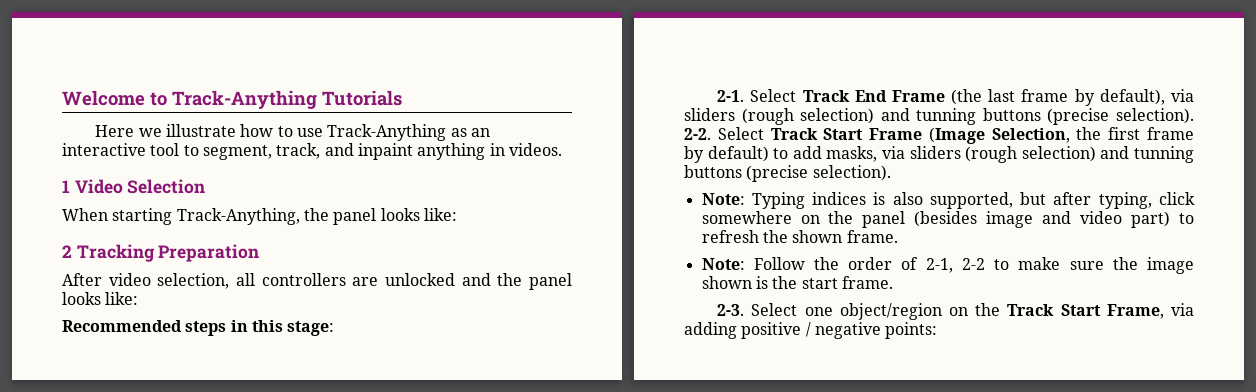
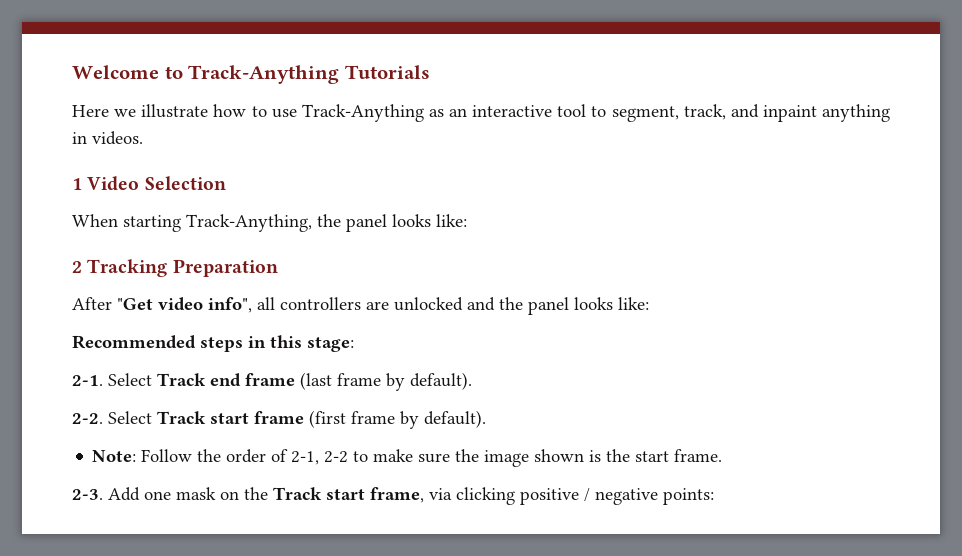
[108,273,230,289] video selection, -> [117,297,252,313] "Get video info",
[854,89,1194,106] [684,108,1194,125] [684,127,1194,144] [684,146,1194,163] [684,165,891,182] [701,192,1195,209] [701,211,1194,228] [701,230,898,243] End Frame (the last frame by default), via sliders (rough selection) and tunning buttons (precise selection). 2-2. Select Track Start Frame (Image Selection, the first frame by default) to add masks, via sliders (rough selection) and tunning buttons (precise selection). // Note: Typing indices is also supported, but after typing, click somewhere on the panel (besides image and video part) to refresh the shown frame. -> [210,372,472,391] [72,410,486,429] end frame (last frame by default). // 2-2. Select Track start frame (first frame by default).
[751,303,1194,320] [684,322,737,339] Select one object/region on the Track Start Frame, via adding -> [108,487,515,505] Add one mask on the Track start frame, via clicking

